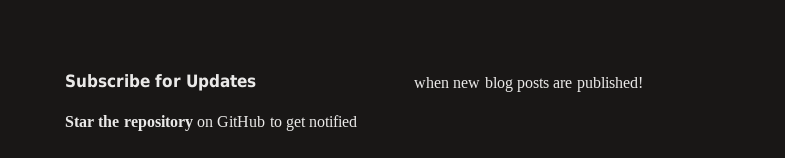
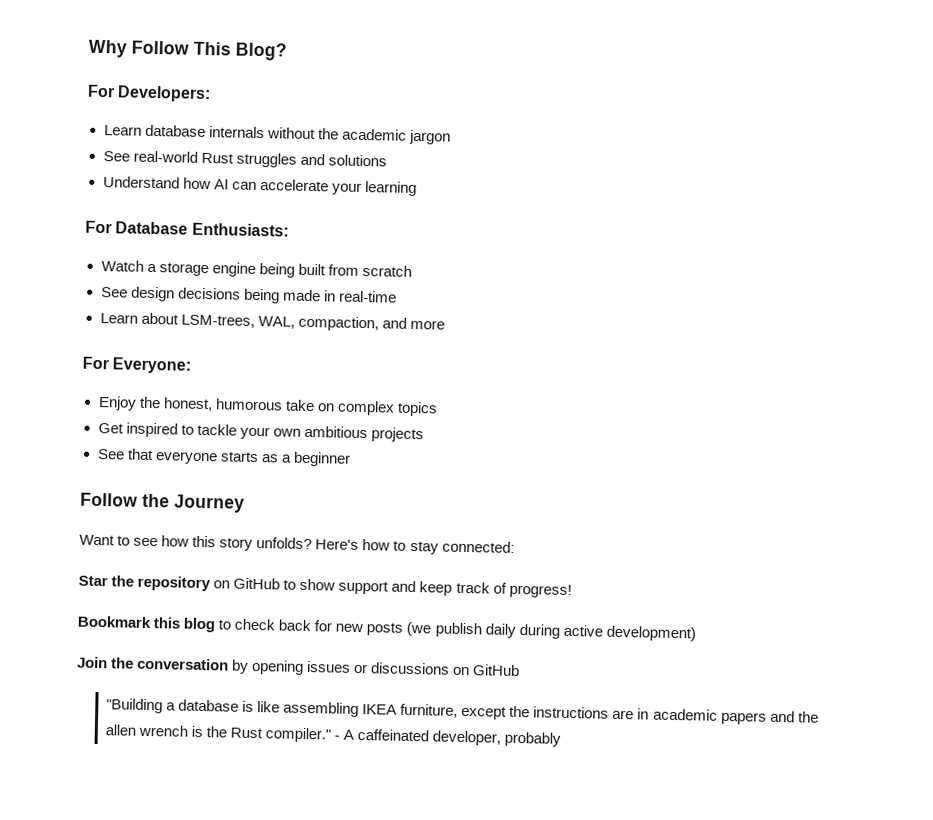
[65,74,256,91] Subscribe for Updates -> [88,39,287,61] [87,84,212,103] [103,124,451,145] [102,150,387,168] [102,176,417,197] [85,220,289,237] [100,260,412,278] [100,286,397,304] [99,312,445,332] [82,356,192,374] [97,395,438,417] [97,422,424,443] [97,448,351,467] [80,492,245,513] [79,534,515,555] Why Follow This Blog? // For Developers: // Learn database internals without the academic jargon // See real-world Rust struggles and solutions // Understand how AI can accelerate your learning // For Database Enthusiasts: // Watch a storage engine being built from scratch // See design decisions being made in real-time // Learn about LSM-trees, WAL, compaction, and more // For Everyone: // Enjoy the honest, humorous take on complex topics // Get inspired to tackle your own ambitious projects // See that everyone starts as a beginner // Follow the Journey // Want to see how this story unfolds? Here's how to stay connected:
[285,115,358,131] [414,77,643,92] get notified when new blog posts are published! -> [299,578,572,599] [77,615,696,642] [77,656,521,677] [105,698,819,725] [104,724,562,747] show support and keep track of progress! // Bookmark this blog to check back for new posts (we publish daily during active development) // Join the conversation by opening issues or discussions on GitHub // "Building a database is like assembling IKEA furniture, except the instructions are in academic papers and the allen wrench is the Rust compiler." - A caffeinated developer, probably

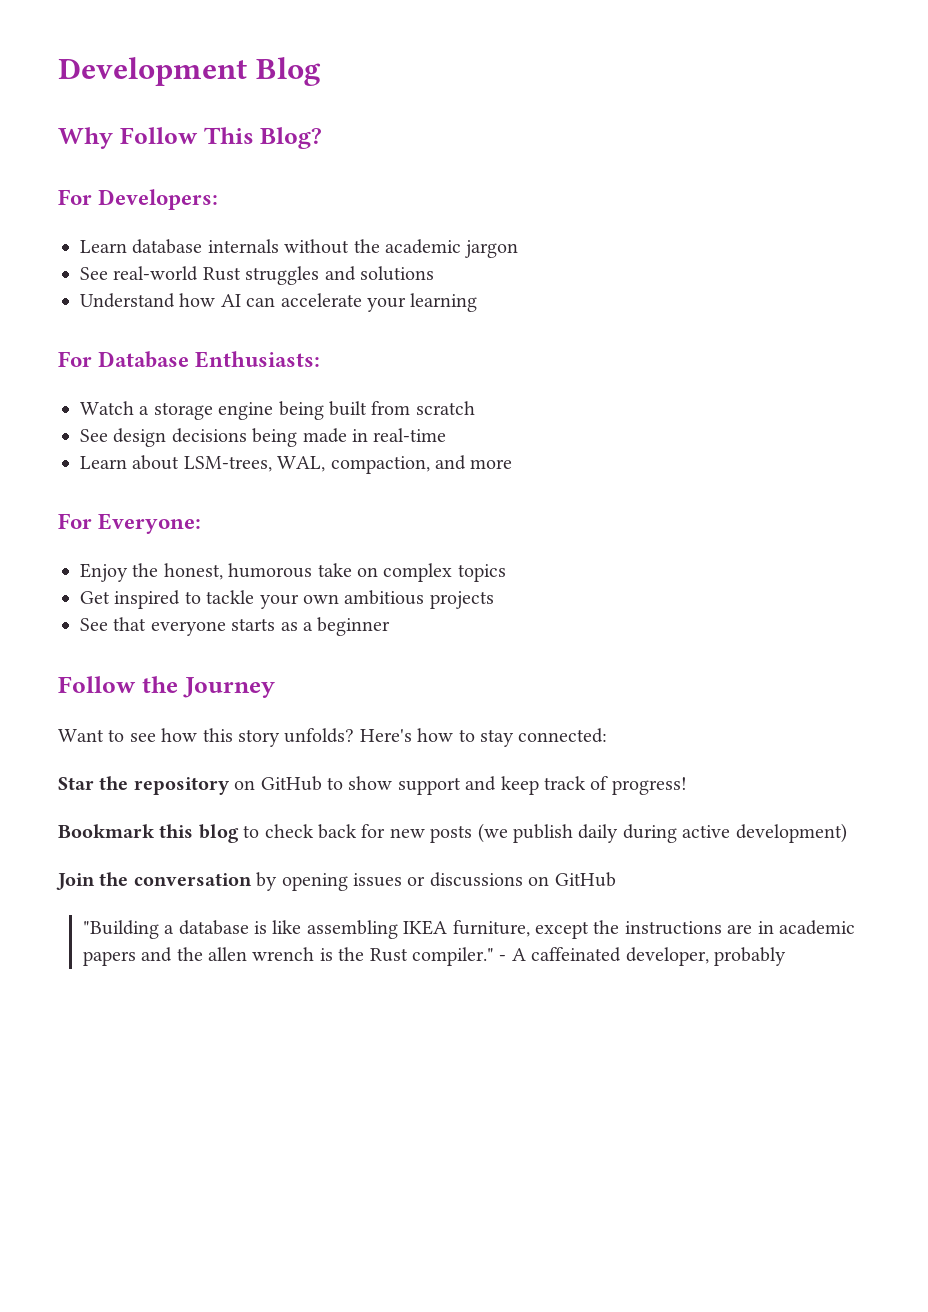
(88, 48) none -> [58,57,321,86] Development Blog //

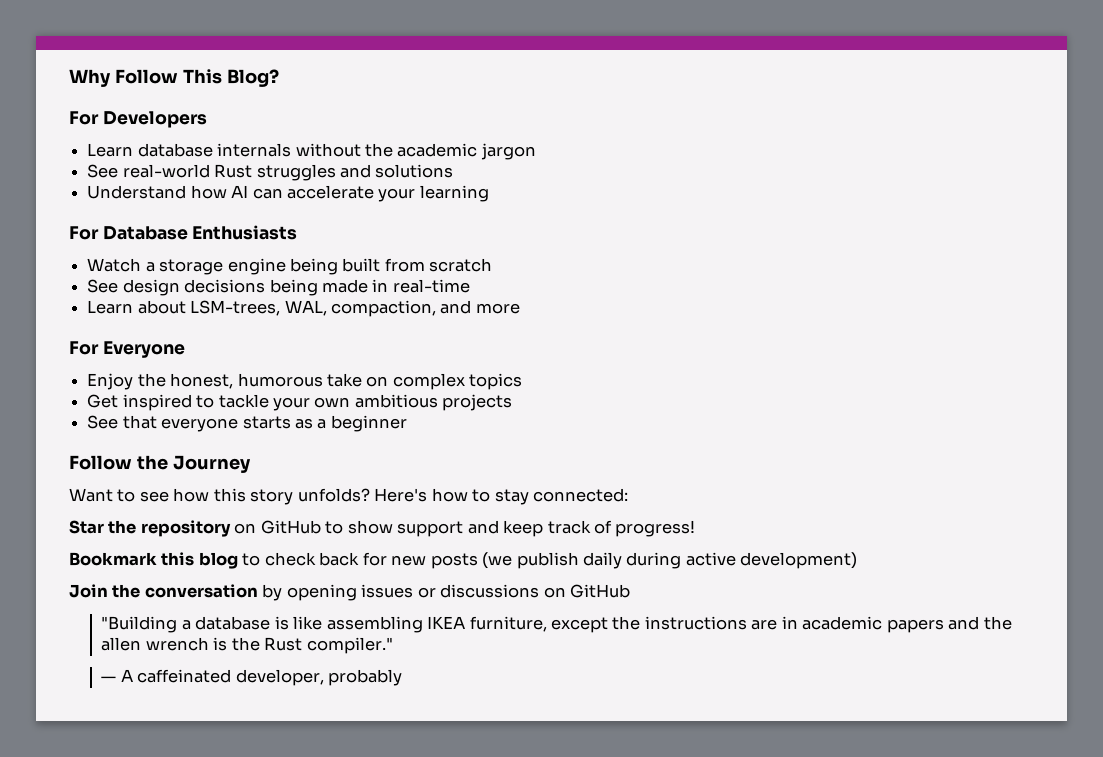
[58,57,321,86] Development Blog // -> (69, 78) none
[98,189,219,210] Developers: -> [102,111,207,128] Developers
[195,351,321,368] Enthusiasts: -> [192,225,298,240] Enthusiasts
[98,513,202,534] Everyone: -> [102,341,185,358] Everyone
[499,955,507,961] - -> [101,676,117,682] // —

